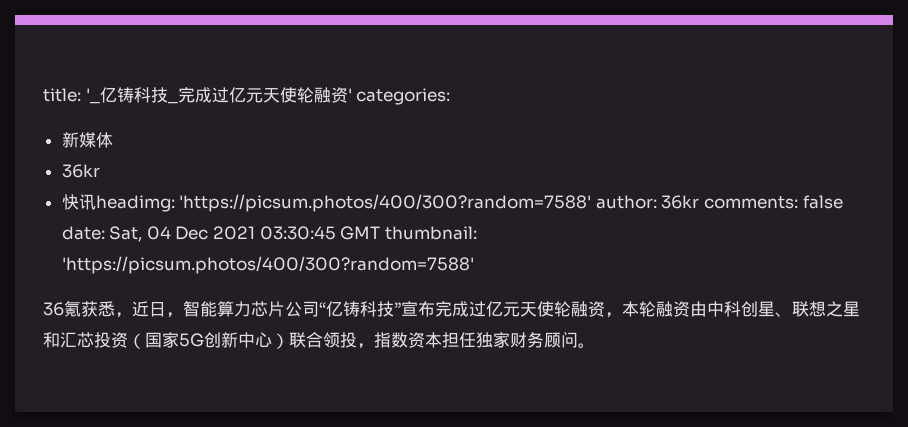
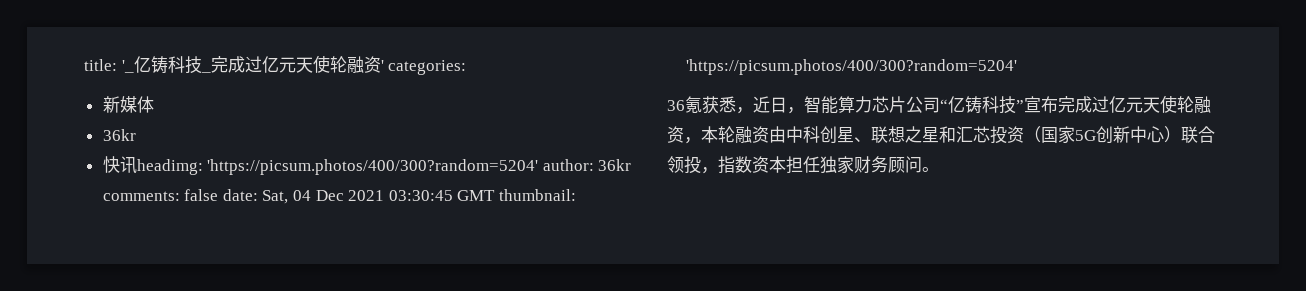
[179,194,592,212] 'https://picsum.photos/400/300?random=7588' -> [207,159,539,175] 'https://picsum.photos/400/300?random=5204'
[61,256,474,274] 'https://picsum.photos/400/300?random=7588' -> [685,59,1017,75] 'https://picsum.photos/400/300?random=5204'

